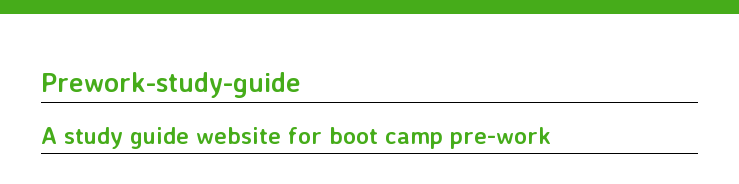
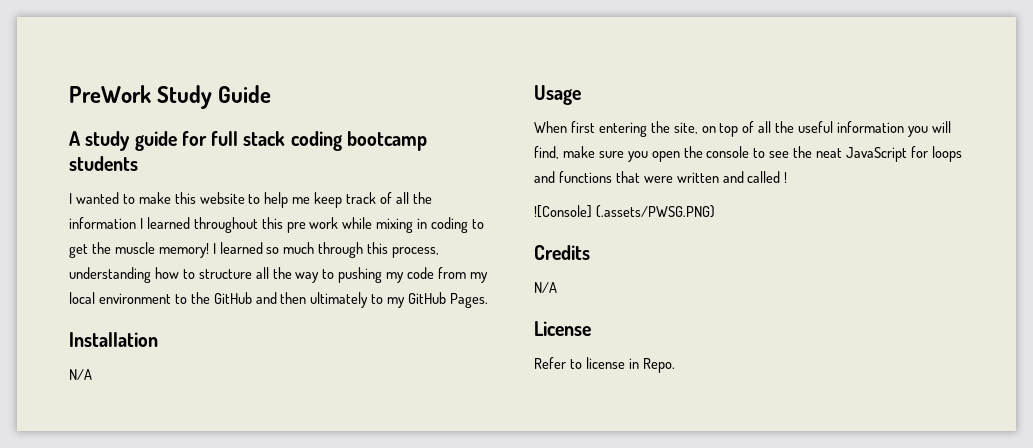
[41,72,301,98] Prework-study-guide -> [69,85,272,109] PreWork Study Guide
[196,127,551,149] website for boot camp pre-work -> [181,131,427,151] [69,156,138,171] [69,192,432,208] [69,217,485,233] [69,242,440,258] [69,267,488,283] [69,292,489,308] [69,332,158,347] [69,369,92,380] [534,85,581,105] [534,121,951,137] [534,146,962,162] [534,171,788,183] [534,205,715,218] [534,245,590,260] [534,282,557,293] [534,321,591,336] [534,357,675,373] for full stack coding bootcamp students // I wanted to make this website to help me keep track of all the information I learned throughout this pre work while mixing in coding to get the muscle memory! I learned so much through this process, understanding how to structure all the way to pushing my code from my local environment to the GitHub and then ultimately to my GitHub Pages. // Installation // N/A // Usage // When first entering the site, on top of all the useful information you will find, make sure you open the console to see the neat JavaScript for loops and functions that were written and called ! // ![Console] (.assets/PWSG.PNG) // Credits // N/A // License // Refer to license in Repo.

